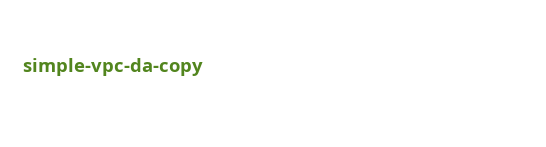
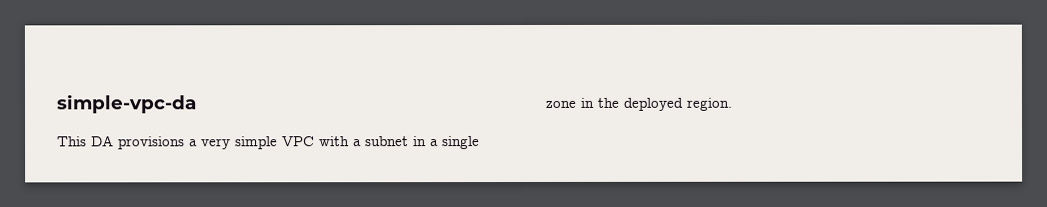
[23,58,203,76] simple-vpc-da-copy -> [56,94,197,114] [57,135,480,150] [545,97,733,111] simple-vpc-da // This DA provisions a very simple VPC with a subnet in a single zone in the deployed region.

